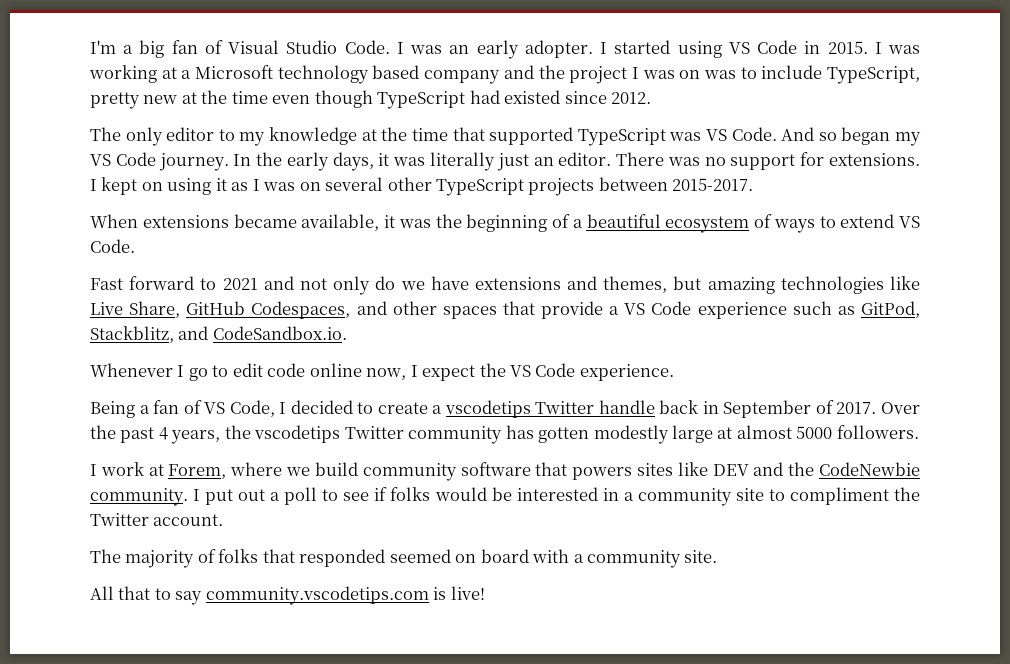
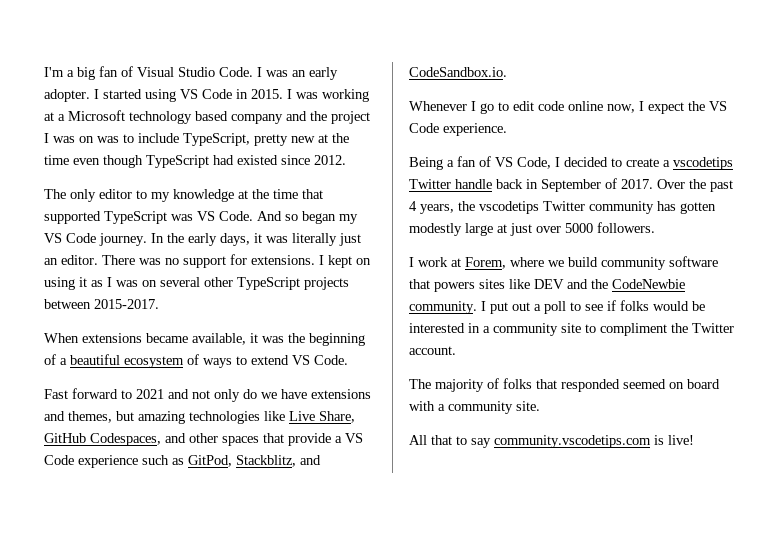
[736,425,792,439] almost -> [510,223,561,236] just over

